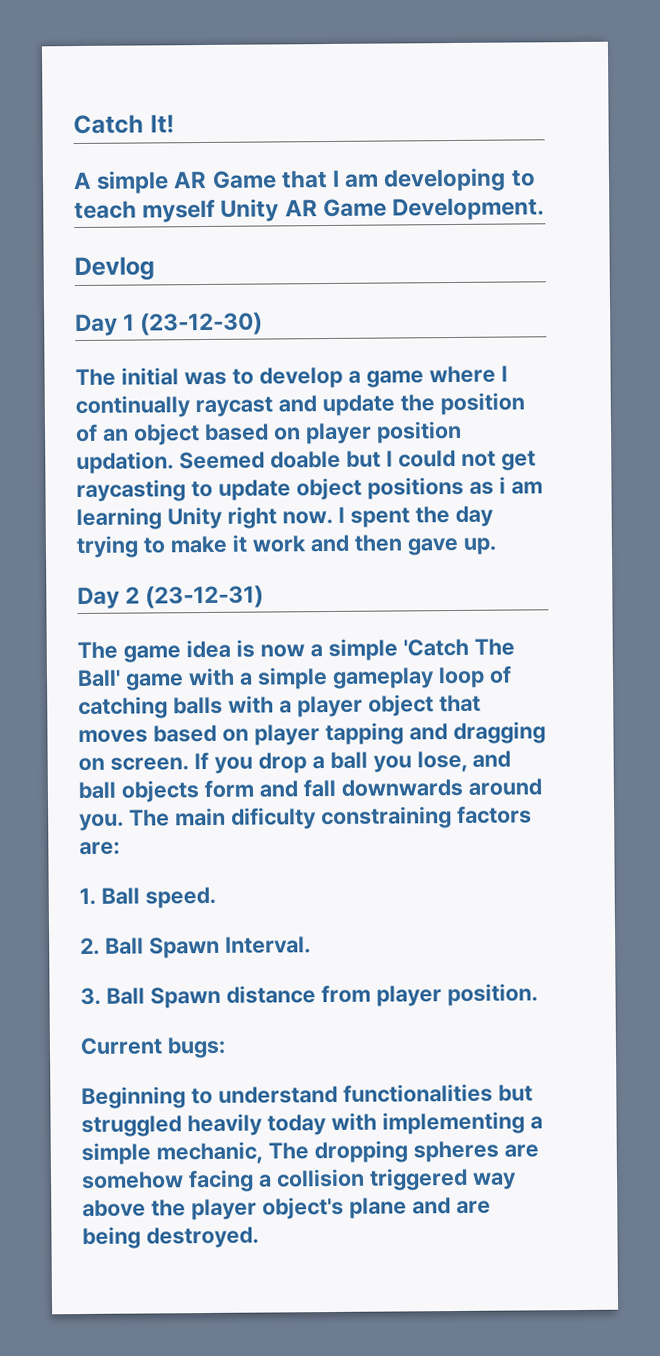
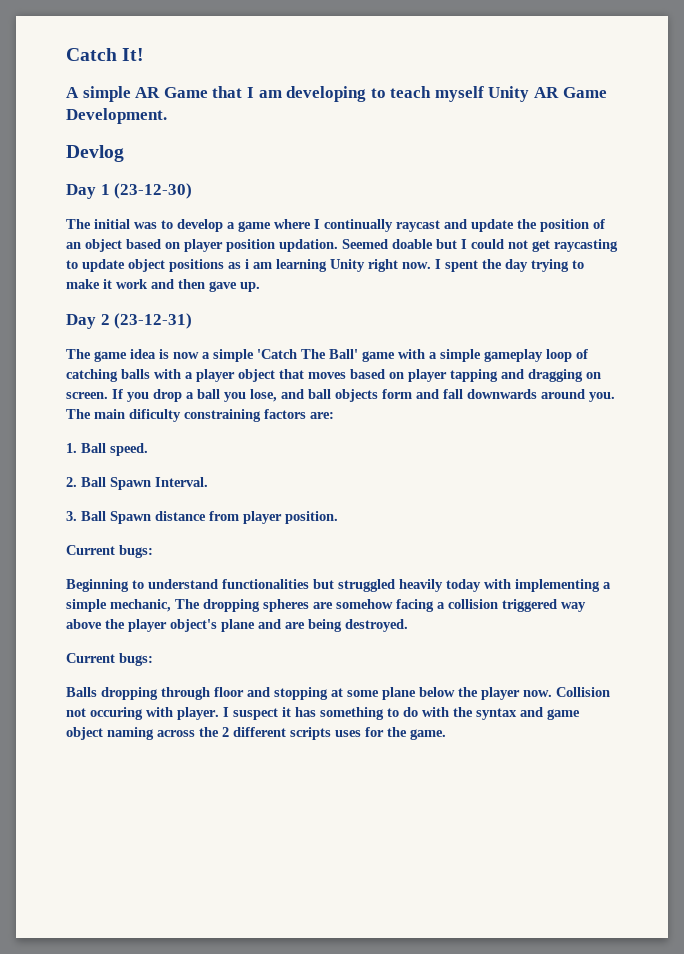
(259, 1237) none -> [66,653,153,666] [66,687,610,700] [66,707,580,720] [66,727,446,740] // Current bugs: // Balls dropping through floor and stopping at some plane below the player now. Collision not occuring with player. I suspect it has something to do with the syntax and game object naming across the 2 different scripts uses for the game.

